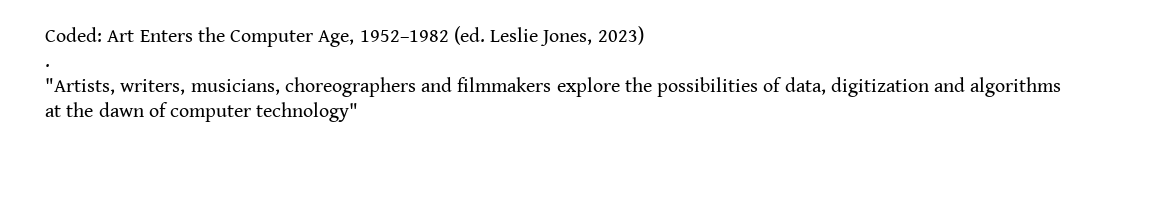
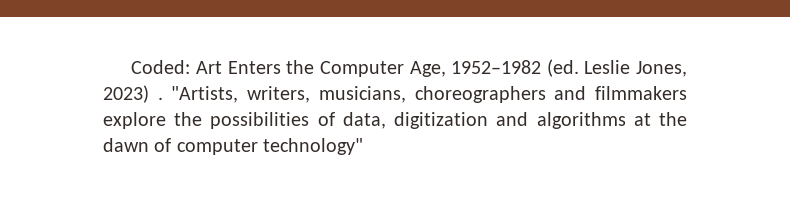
(644, 35) // -> (149, 94) none
(50, 65) // -> (163, 98) none

